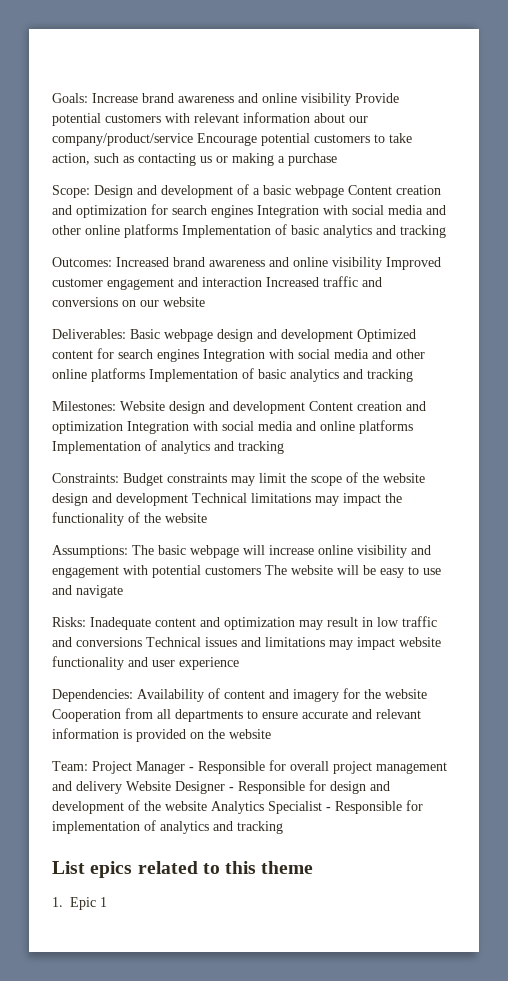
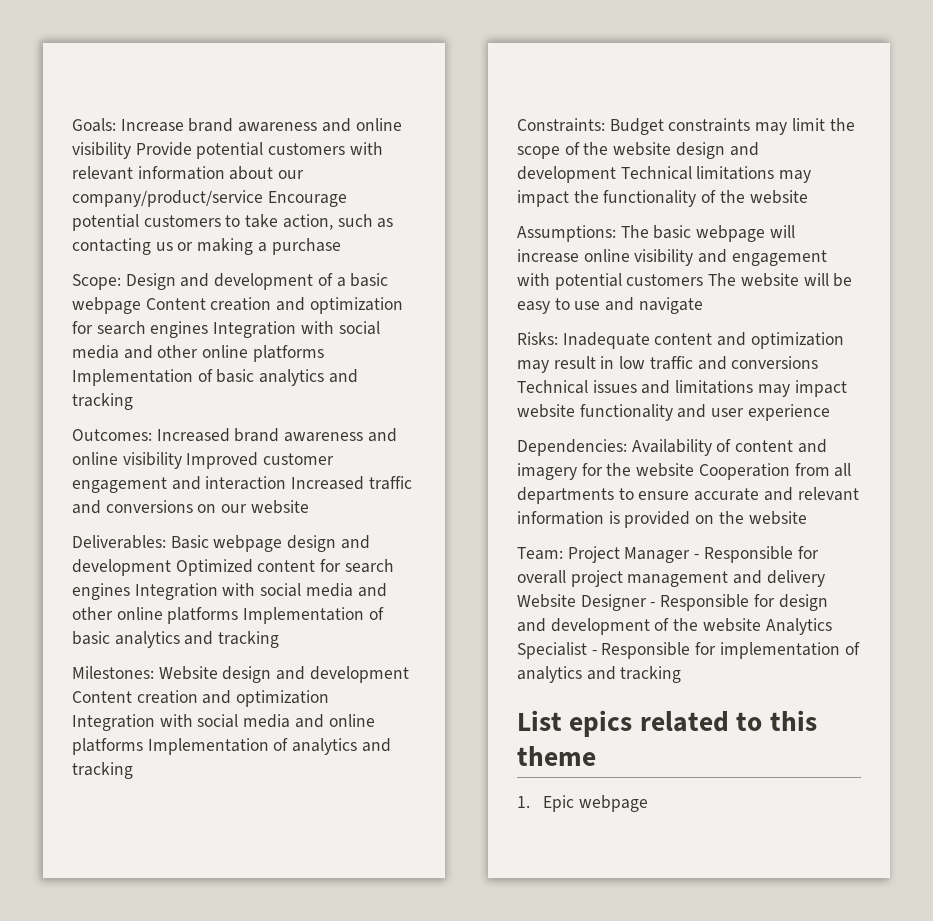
[100,897,107,907] 1 -> [579,795,649,812] webpage

